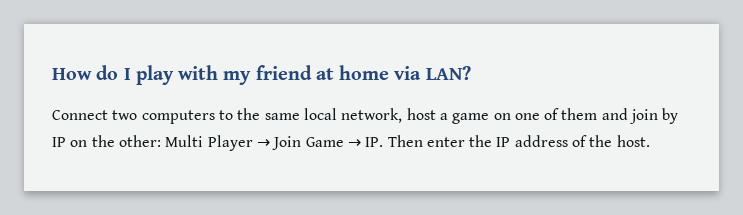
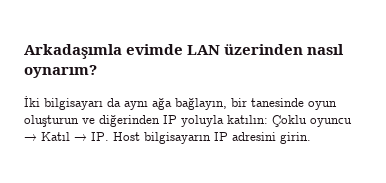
[52,65,471,85] [52,108,679,124] [52,135,650,151] How do I play with my friend at home via LAN? // Connect two computers to the same local network, host a game on one of them and join by IP on the other: Multi Player → Join Game → IP. Then enter the IP address of the host. -> [24,44,345,59] [24,65,97,78] [24,96,337,110] [24,115,352,127] [24,132,311,144] Arkadaşımla evimde LAN üzerinden nasıl oynarım? // İki bilgisayarı da aynı ağa bağlayın, bir tanesinde oyun oluşturun ve diğerinden IP yoluyla katılın: Çoklu oyuncu → Katıl → IP. Host bilgisayarın IP adresini girin.

